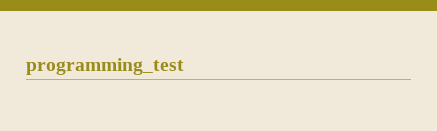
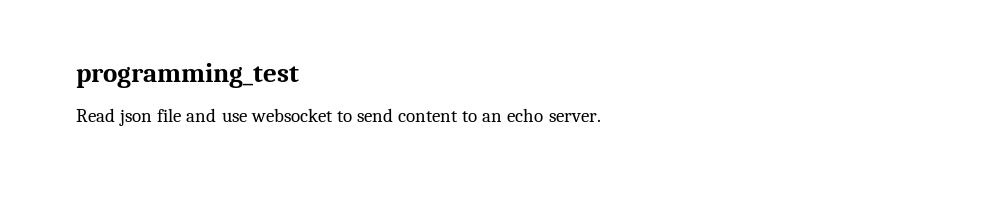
(184, 66) none -> [76,108,601,126] // Read json file and use websocket to send content to an echo server.

